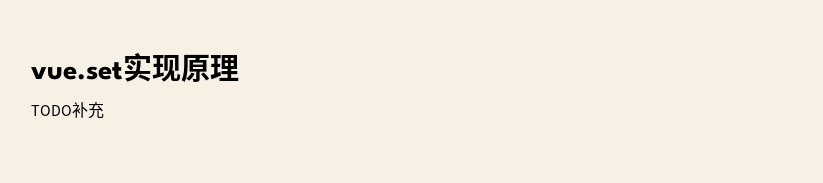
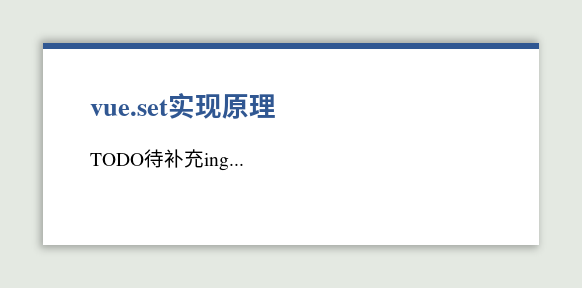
[72,102,104,119] 补充 -> [144,149,244,171] 待补充ing...

